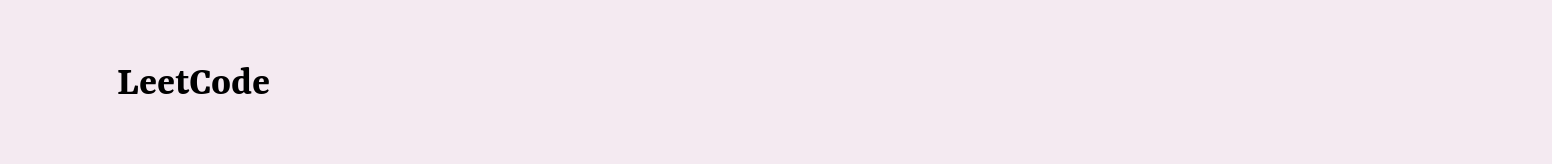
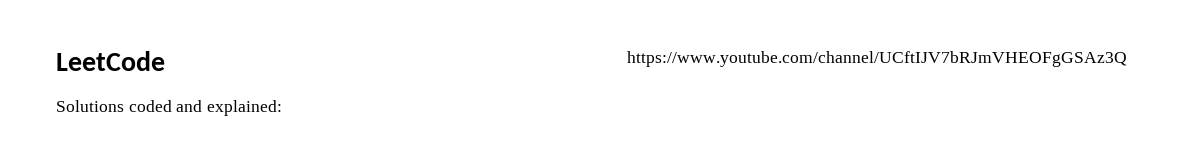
(270, 80) none -> [56,100,283,116] [627,51,1127,67] // Solutions coded and explained: https://www.youtube.com/channel/UCftIJV7bRJmVHEOFgGSAz3Q

